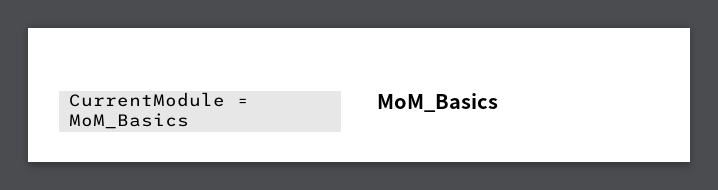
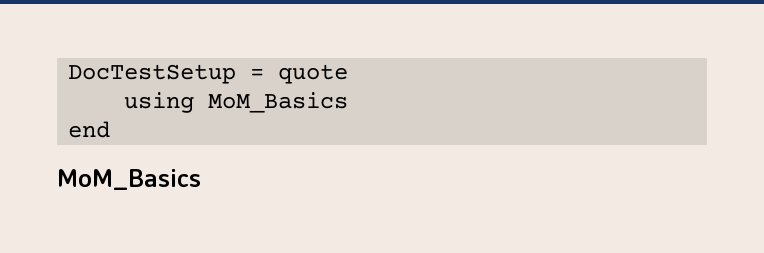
[68,92,249,107] [68,113,189,129] CurrentModule = MoM_Basics -> [68,64,349,84] [124,92,349,113] [68,121,111,138] DocTestSetup = quote // using MoM_Basics // end

